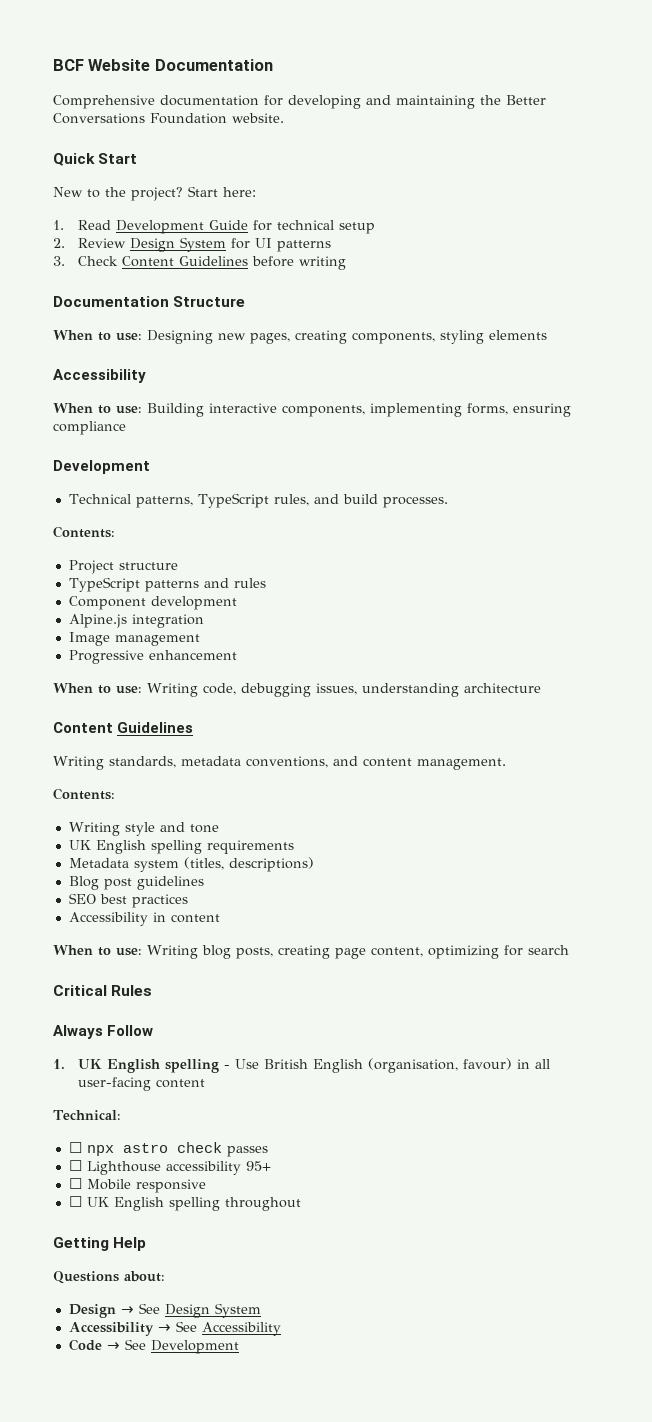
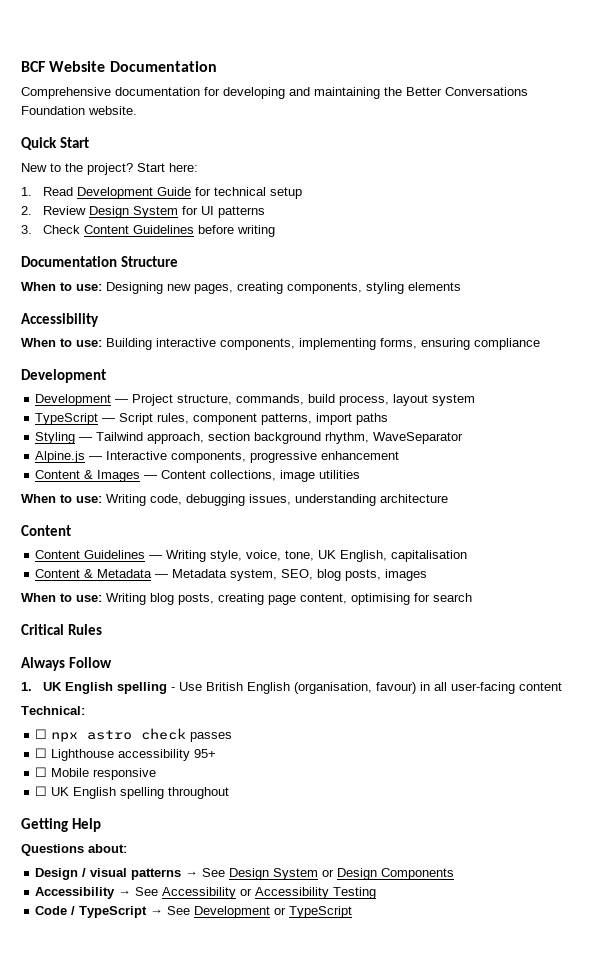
[68,493,448,508] [53,526,115,538] [68,560,178,574] [68,577,266,592] [68,596,237,610] [68,614,204,628] [68,632,200,646] [68,650,237,664] Technical patterns, TypeScript rules, and build processes. // Contents: // Project structure // TypeScript patterns and rules // Component development // Alpine.js integration // Image management // Progressive enhancement -> [35,394,476,406] [35,413,389,425] [35,432,464,444] [35,451,400,463] [35,470,361,482] Development — Project structure, commands, build process, layout system // TypeScript — Script rules, component patterns, import paths // Styling — Tailwind approach, section background rhythm, WaveSeparator // Alpine.js — Interactive components, progressive enhancement // Content & Images — Content collections, image utilities
[117,722,194,733] [53,756,506,770] [53,788,115,800] [68,822,219,836] [68,840,294,854] [68,857,314,872] [68,876,204,890] [68,893,188,908] [68,912,220,926] Guidelines // Writing standards, metadata conventions, and content management. // Contents: // Writing style and tone // UK English spelling requirements // Metadata system (titles, descriptions) // Blog post guidelines // SEO best practices // Accessibility in content -> [35,550,468,562] [35,569,428,581] // Content Guidelines — Writing style, voice, tone, UK English, capitalisation // Content & Metadata — Metadata system, SEO, blog posts, images
[427,945,499,959] optimizing -> [351,593,410,605] optimising
(116, 1311) none -> [82,868,182,880] / visual patterns
(261, 1310) none -> [322,868,455,880] or Design Components
(281, 1329) none -> [240,887,377,899] or Accessibility Testing
(102, 1345) none -> [71,906,148,918] / TypeScript
(239, 1347) none -> [274,906,353,918] or TypeScript

